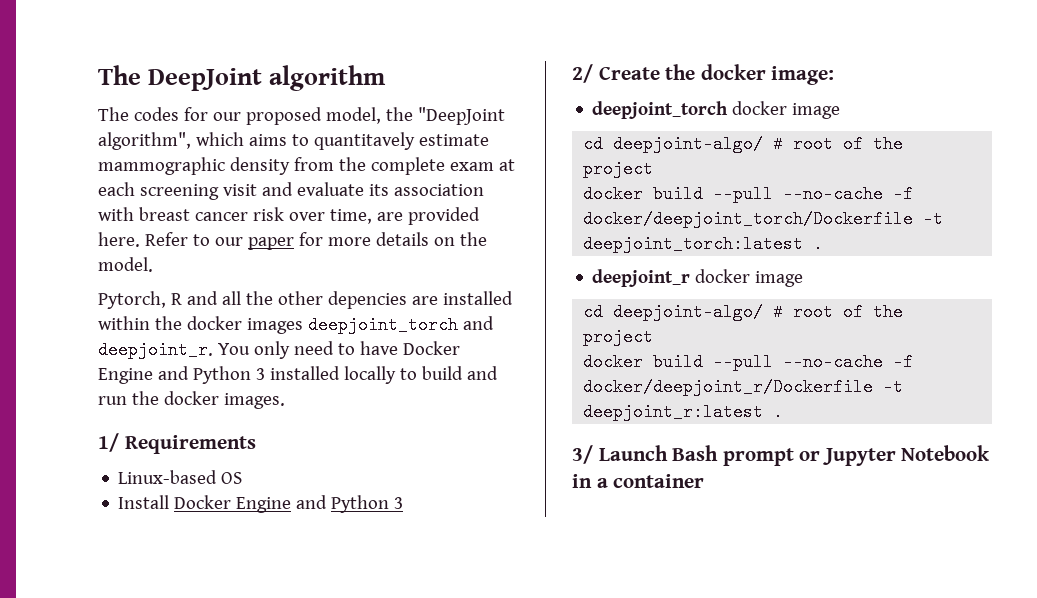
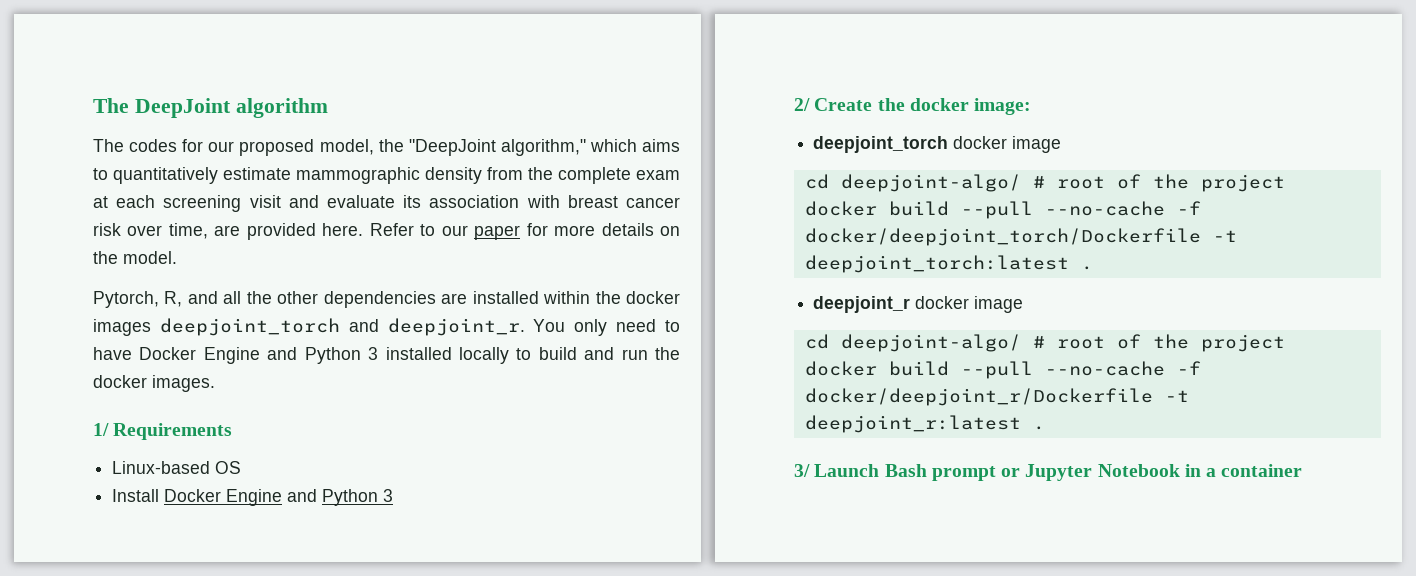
[98,132,191,150] algorithm", -> [500,139,586,156] algorithm,"
[313,132,415,150] quantitavely -> [113,167,218,184] quantitatively
[170,293,182,305] R -> [164,291,183,307] R,
[327,291,407,309] depencies -> [323,291,436,308] dependencies

